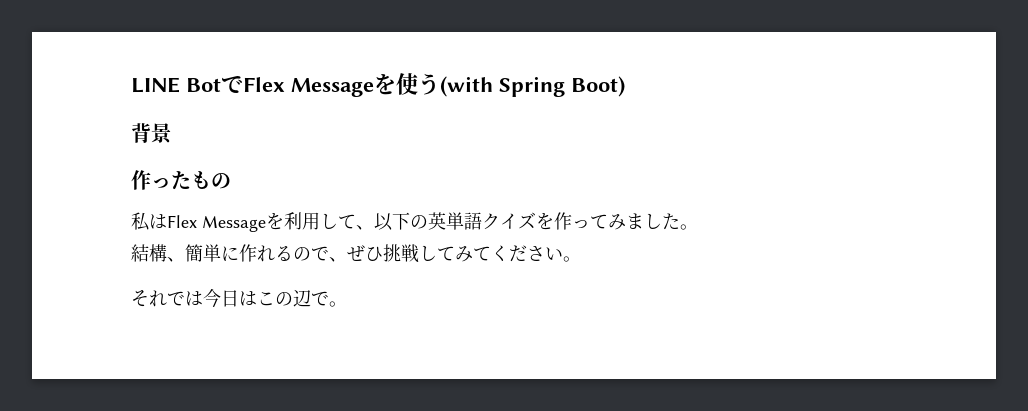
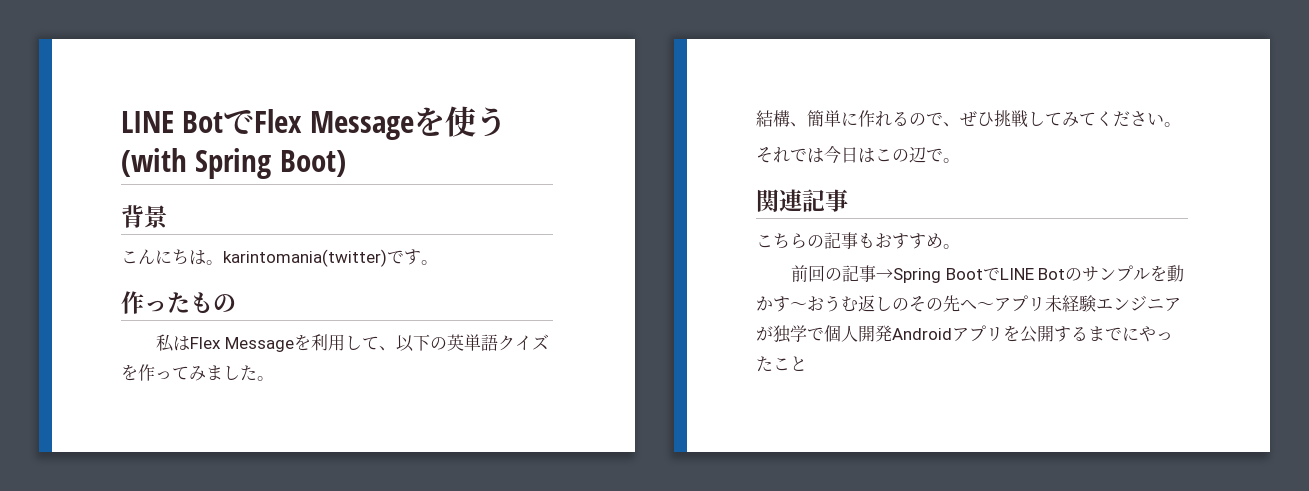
(172, 133) none -> [121,249,438,267] // こんにちは。karintomania(twitter)です。
(347, 304) none -> [756,189,848,212] [756,232,960,249] [791,265,1185,283] [756,295,1181,312] [756,325,1173,343] [756,356,807,372] // 関連記事 // こちらの記事もおすすめ。 // 前回の記事→Spring BootでLINE Botのサンプルを動かす〜おうむ返しのその先へ〜アプリ未経験エンジニアが独学で個人開発Androidアプリを公開するまでにやったこと

